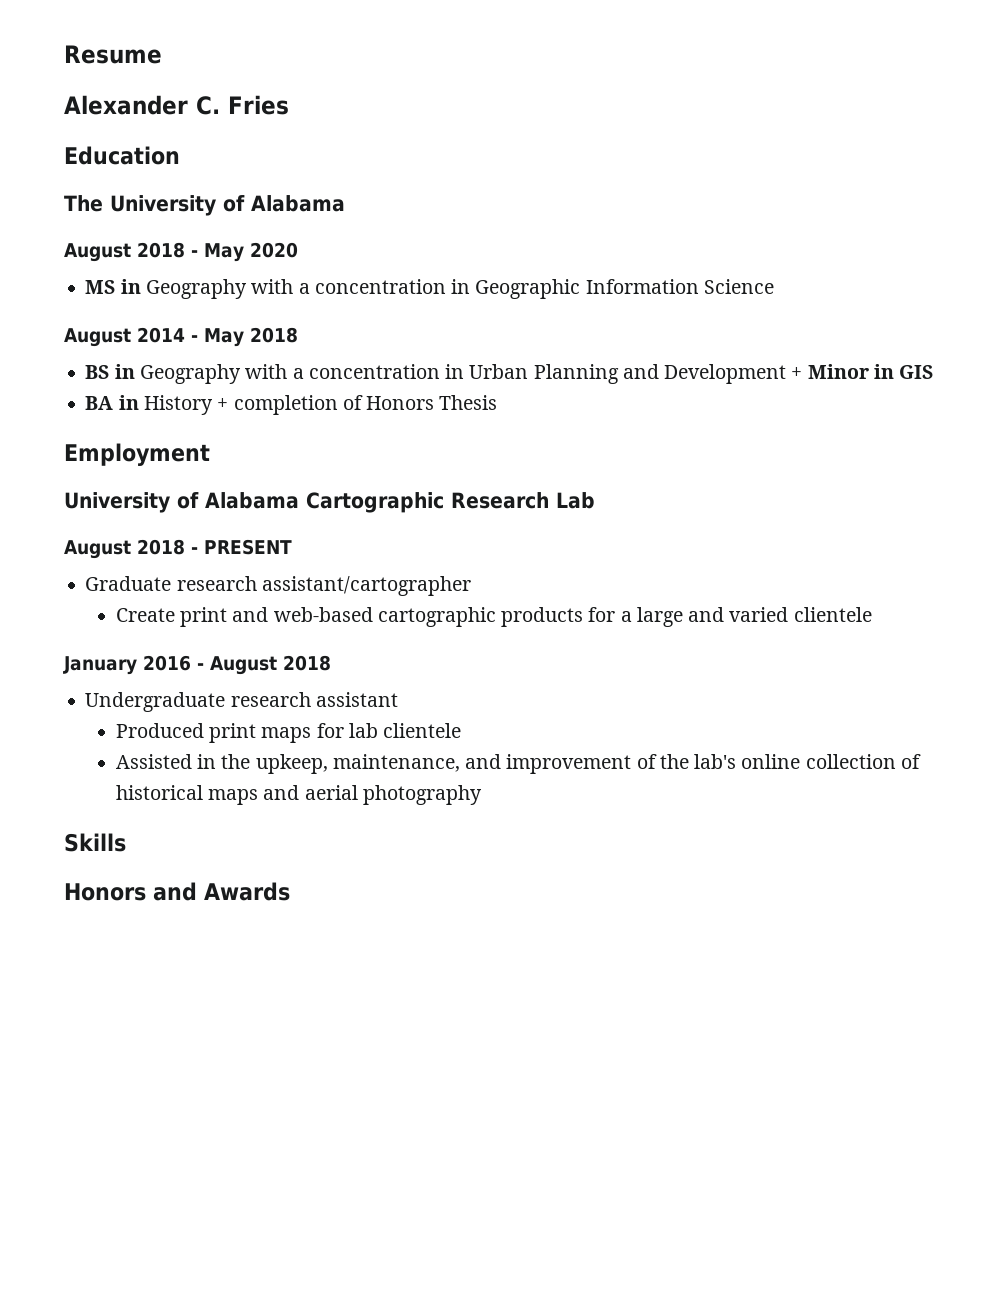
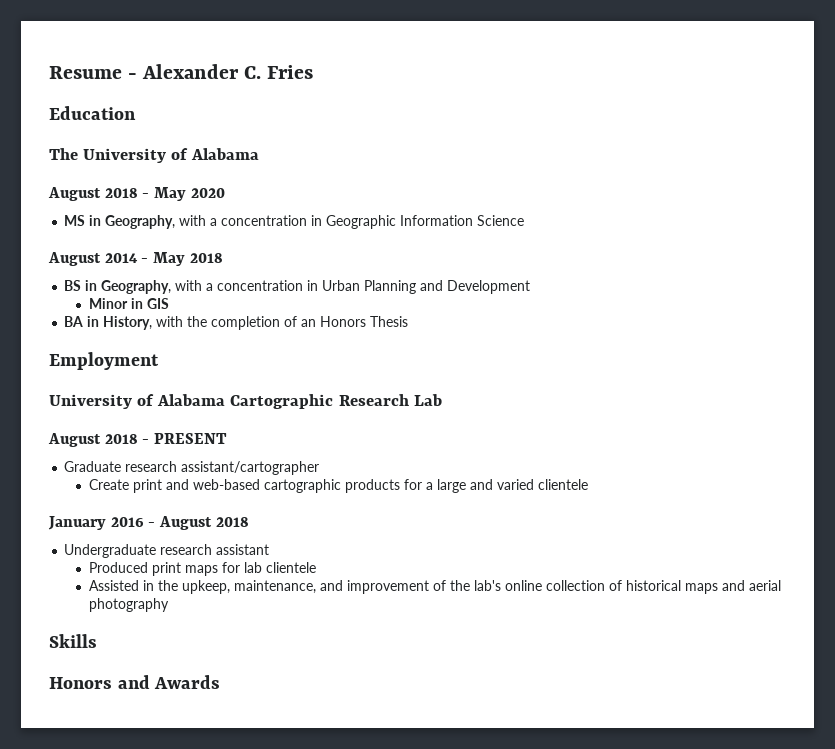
(162, 54) // -> [128,73,138,79] -
[145,279,247,299] Geography -> [105,215,176,229] Geography,
[139,364,241,384] Geography -> [101,280,172,294] Geography,
[791,367,803,379] + -> (531, 287) //
[143,395,229,415] History + -> [103,316,208,330] History, with the
(363, 402) none -> [301,319,317,327] an

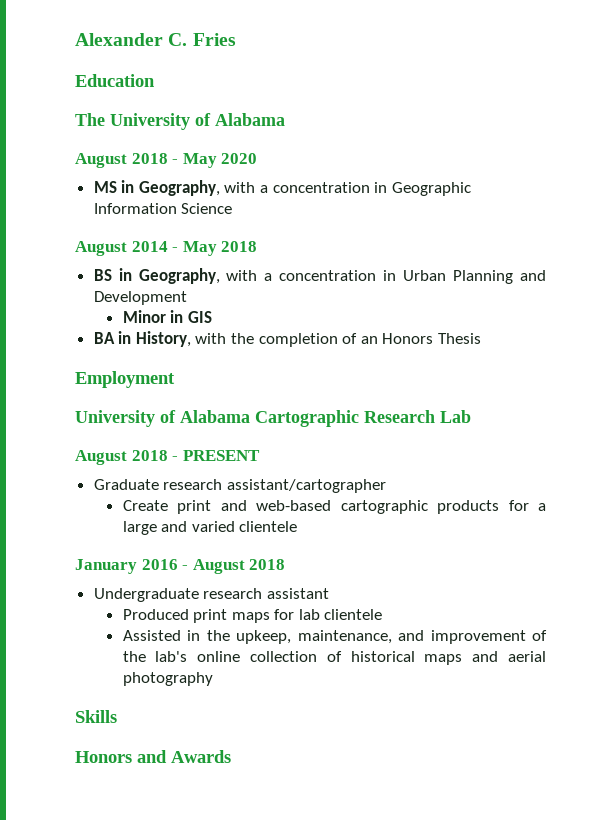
[49,66,138,79] Resume - -> (75, 39) none

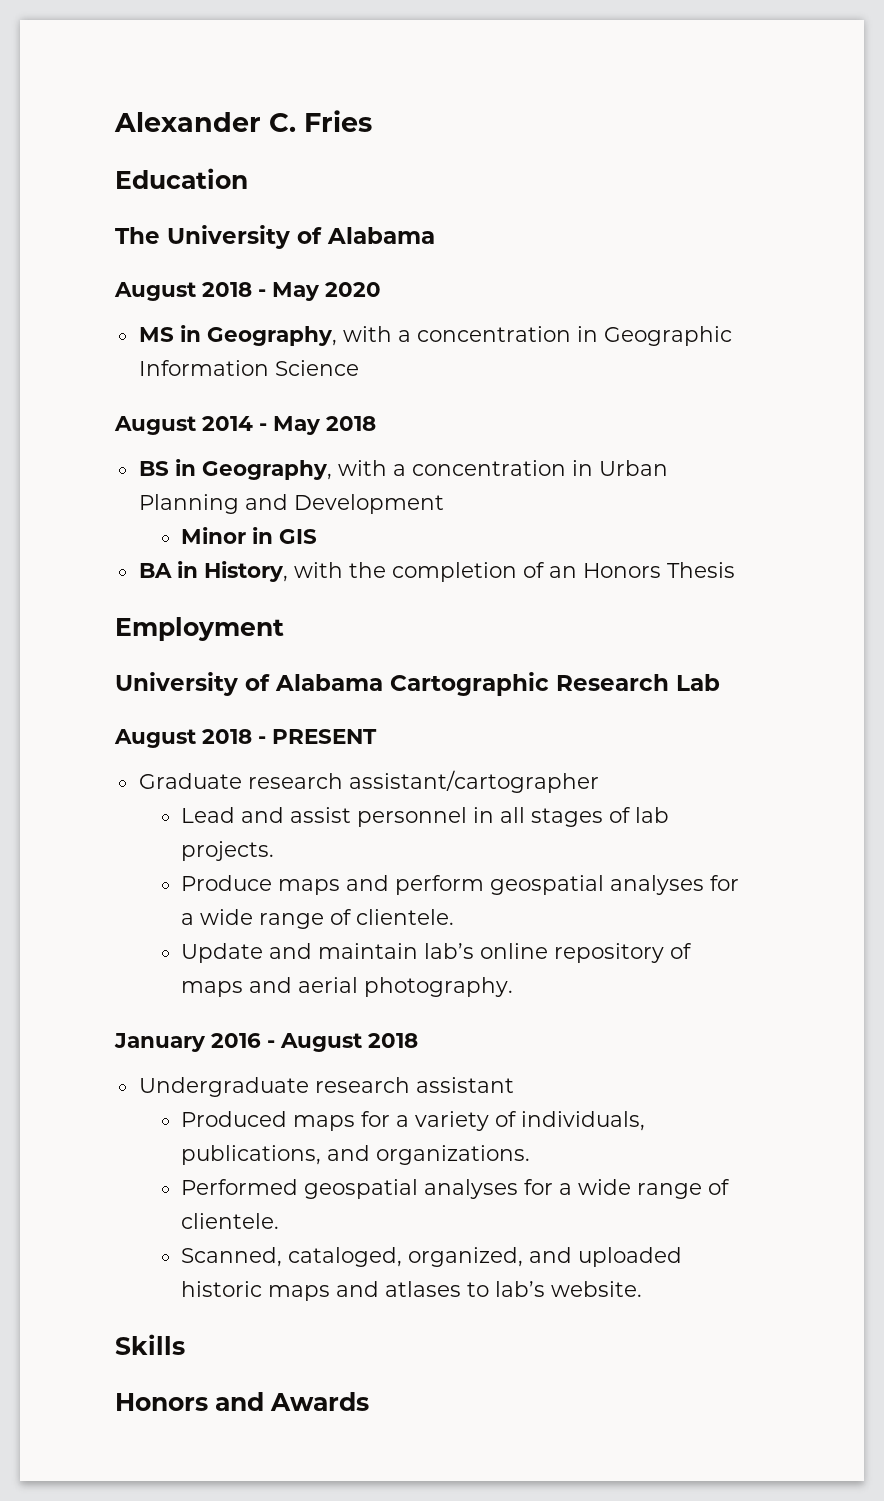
[122,500,546,514] [122,521,298,535] Create print and web-based cartographic products for a large and varied clientele -> [180,807,669,827] [180,841,274,861] [180,875,739,895] [180,909,454,929] [180,943,692,963] [180,977,513,997] Lead and assist personnel in all stages of lab projects. // Produce maps and perform geospatial analyses for a wide range of clientele. // Update and maintain lab’s online repository of maps and aerial photography.
[193,609,228,623] print -> (287, 1119) none
[298,609,383,620] [122,630,547,644] [122,651,546,665] [122,672,213,686] lab clientele // Assisted in the upkeep, maintenance, and improvement of the lab's online collection of historical maps and aerial photography -> [395,1111,645,1131] [180,1145,530,1165] [180,1179,730,1199] [180,1213,279,1229] [180,1247,682,1267] [180,1281,642,1301] a variety of individuals, publications, and organizations. // Performed geospatial analyses for a wide range of clientele. // Scanned, cataloged, organized, and uploaded historic maps and atlases to lab’s website.

